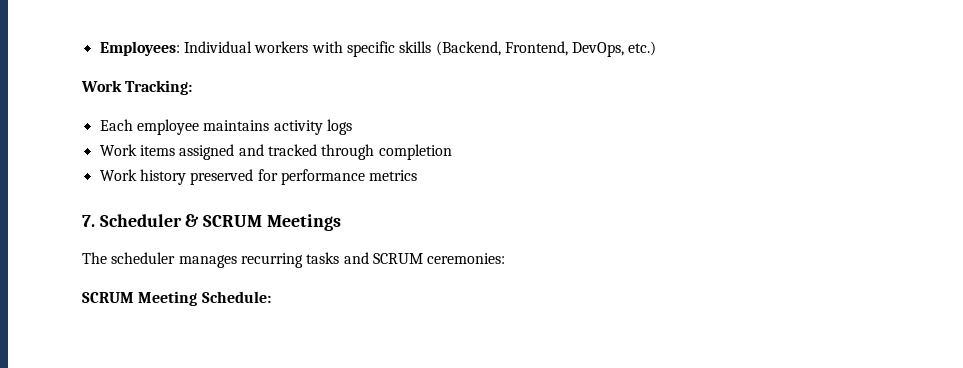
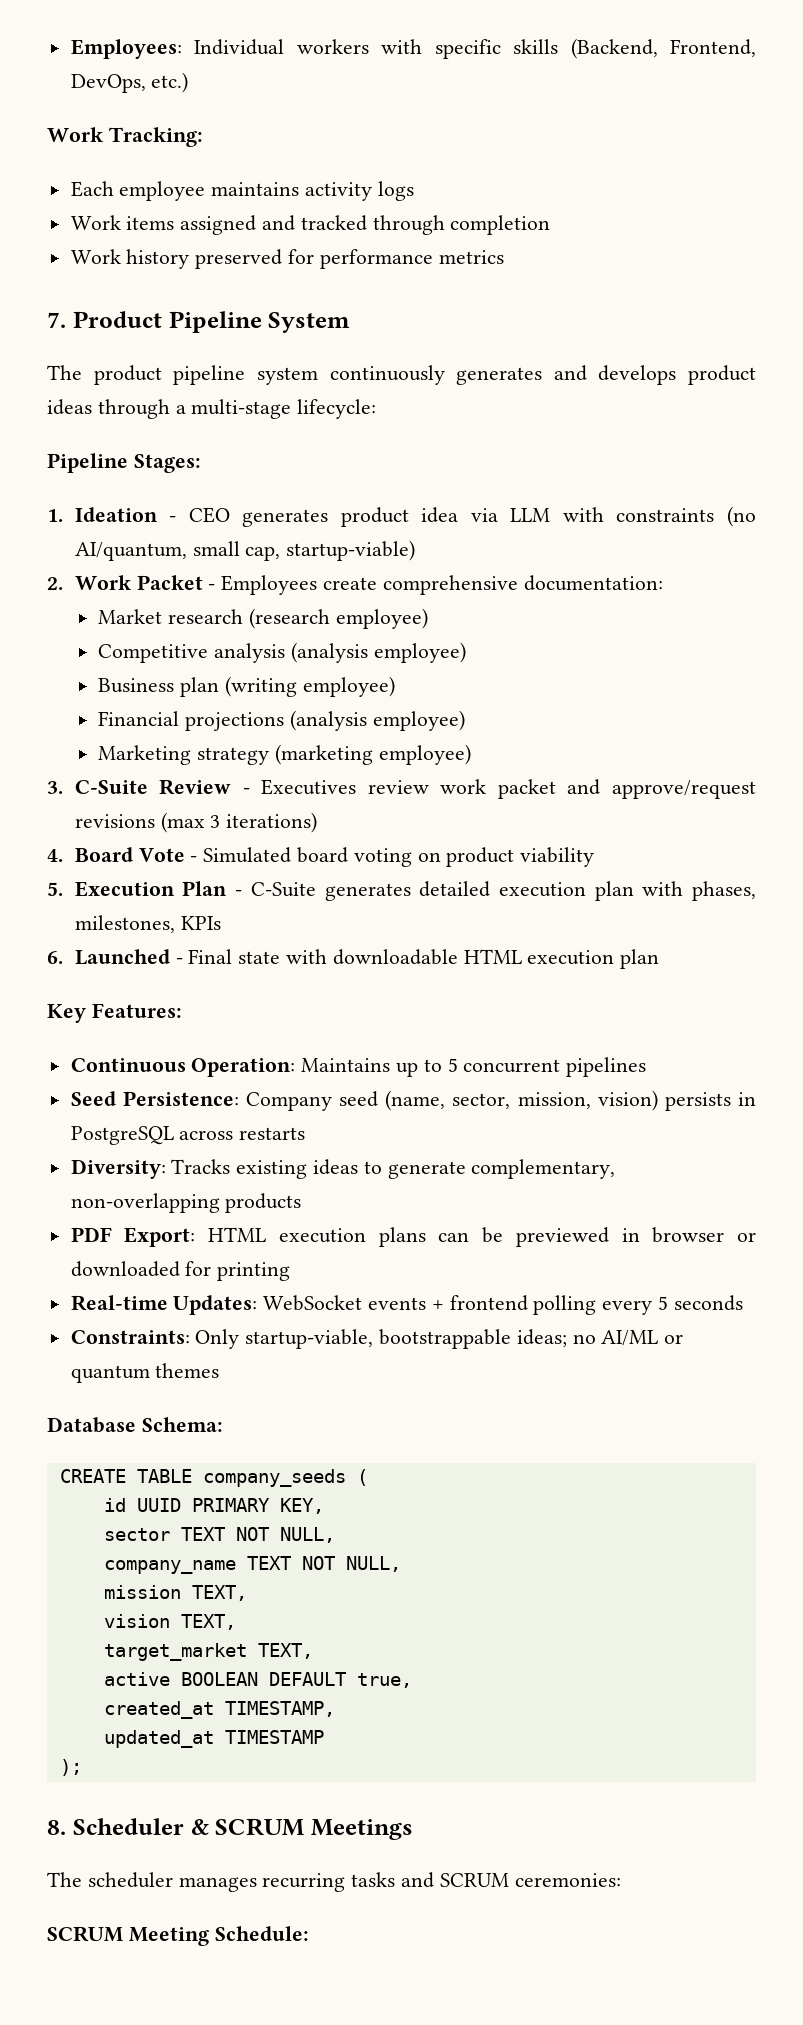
(95, 221) none -> [72,311,351,333] [47,365,756,385] [47,399,377,419] [47,453,201,473] [47,506,756,527] [74,540,416,561] [47,575,663,595] [98,608,428,629] [98,642,466,663] [98,676,395,697] [98,710,465,731] [98,744,471,765] [47,779,756,799] [74,812,318,833] [47,847,595,867] [47,881,756,901] [74,915,221,933] [47,949,660,969] [47,1003,182,1023] [70,1057,647,1077] [70,1090,756,1111] [70,1126,306,1145] [70,1159,616,1179] [70,1193,302,1213] [70,1227,757,1247] [70,1261,291,1281] [70,1295,743,1315] [70,1329,684,1349] [70,1363,220,1383] [47,1417,223,1433] [59,1469,368,1487] [103,1498,324,1514] [103,1527,335,1543] [103,1556,401,1574] [103,1585,247,1601] [103,1614,236,1630] [103,1643,313,1661] [103,1672,412,1688] [103,1701,335,1719] [103,1730,324,1748] [59,1759,82,1776] [47,1820,66,1835] Product Pipeline System // The product pipeline system continuously generates and develops product ideas through a multi-stage lifecycle: // Pipeline Stages: // 1. Ideation - CEO generates product idea via LLM with constraints (no AI/quantum, small cap, startup-viable) // 2. Work Packet - Employees create comprehensive documentation: // Market research (research employee) // Competitive analysis (analysis employee) // Business plan (writing employee) // Financial projections (analysis employee) // Marketing strategy (marketing employee) // 3. C-Suite Review - Executives review work packet and approve/request revisions (max 3 iterations) // 4. Board Vote - Simulated board voting on product viability // 5. Execution Plan - C-Suite generates detailed execution plan with phases, milestones, KPIs // 6. Launched - Final state with downloadable HTML execution plan // Key Features: // Continuous Operation: Maintains up to 5 concurrent pipelines // Seed Persistence: Company seed (name, sector, mission, vision) persists in PostgreSQL across restarts // Diversity: Tracks existing ideas to generate complementary, non-overlapping products // PDF Export: HTML execution plans can be previewed in browser or downloaded for printing // Real-time Updates: WebSocket events + frontend polling every 5 seconds // Constraints: Only startup-viable, bootstrappable ideas; no AI/ML or quantum themes // Database Schema: // CREATE TABLE company_seeds ( // id UUID PRIMARY KEY, // sector TEXT NOT NULL, // company_name TEXT NOT NULL, // mission TEXT, // vision TEXT, // target_market TEXT, // active BOOLEAN DEFAULT true, // created_at TIMESTAMP, // updated_at TIMESTAMP // ); // 8.

